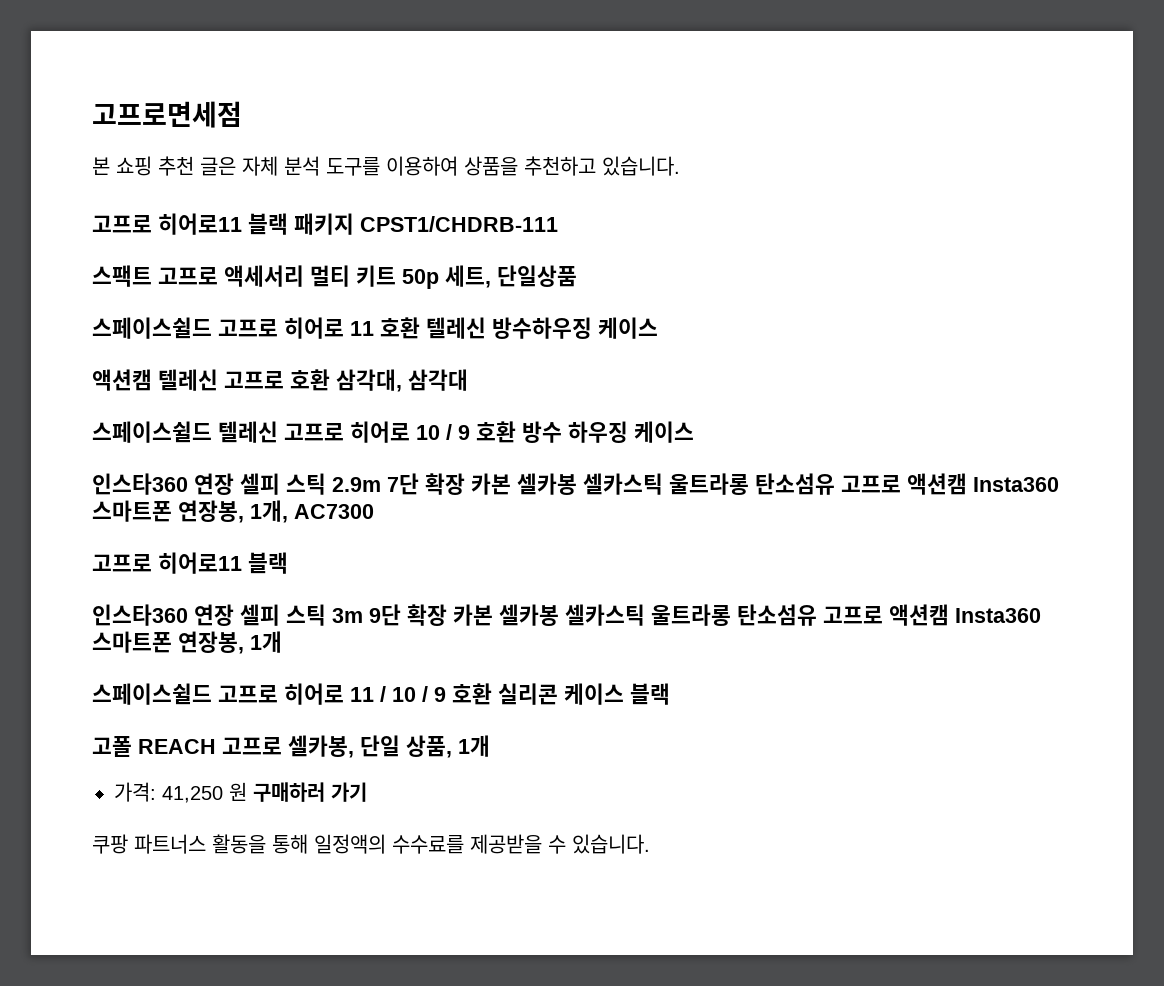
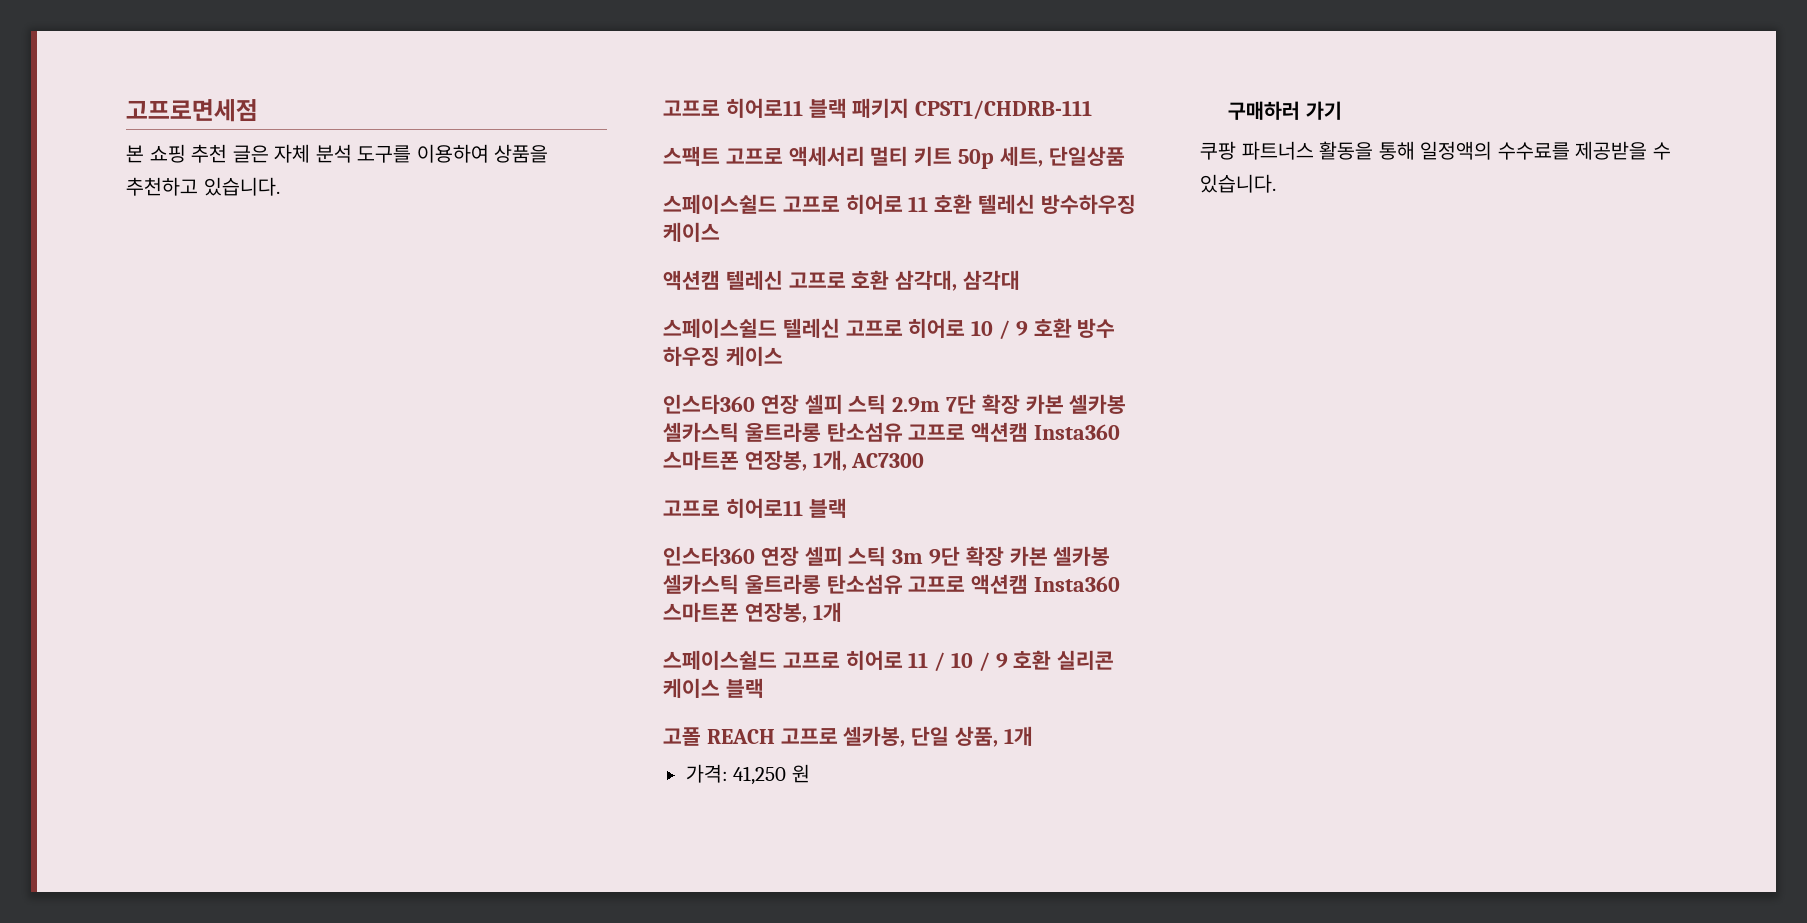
(247, 791) none -> (810, 773) //

